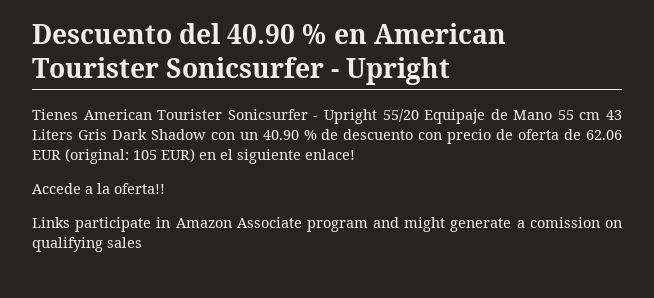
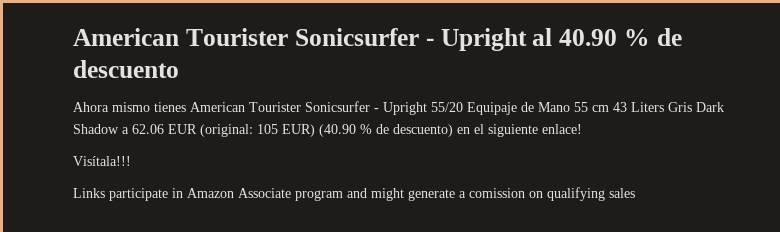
[32,23,506,44] [32,57,451,85] [32,109,78,120] Descuento del 40.90 % en American Tourister Sonicsurfer - Upright // Tienes -> [73,28,683,51] [73,60,179,78] [73,102,186,112] American Tourister Sonicsurfer - Upright al 40.90 % de descuento // Ahora mismo tienes
[210,129,582,144] con un 40.90 % de descuento con precio de oferta de -> [122,127,129,134] a
(195, 155) none -> [319,124,453,137] (40.90 % de descuento)
[32,183,165,194] Accede a la oferta!! -> [73,156,131,166] Visítala!!!

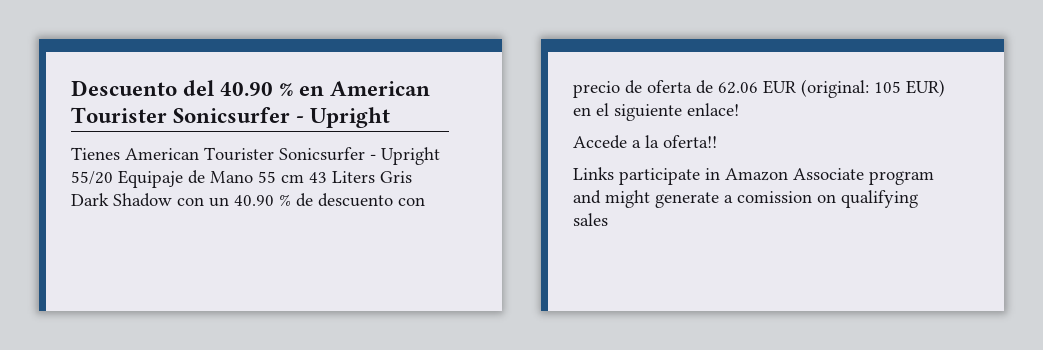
[73,28,683,51] [73,60,179,78] [73,102,186,112] American Tourister Sonicsurfer - Upright al 40.90 % de descuento // Ahora mismo tienes -> [71,80,431,96] [71,107,391,128] [71,147,120,160] Descuento del 40.90 % en American Tourister Sonicsurfer - Upright // Tienes
[122,127,129,134] a -> [177,193,425,207] [573,80,713,98] con un 40.90 % de descuento con precio de oferta de
[319,124,453,137] (40.90 % de descuento) -> (945, 88) none
[73,156,131,166] Visítala!!! -> [573,135,717,149] Accede a la oferta!!

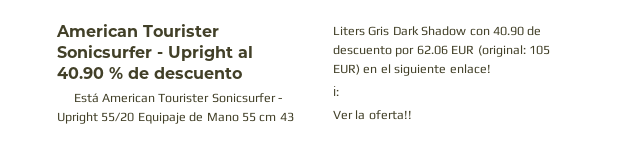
[71,80,431,96] [71,107,391,128] [71,147,120,160] Descuento del 40.90 % en American Tourister Sonicsurfer - Upright // Tienes -> [56,24,219,37] [57,45,253,61] [57,67,242,79] [73,93,99,103] American Tourister Sonicsurfer - Upright al 40.90 % de descuento // Está
[209,193,425,207] [573,80,713,98] un 40.90 % de descuento con precio de oferta de -> [492,26,542,36] [333,45,415,57] 40.90 de descuento por
[573,135,641,149] Accede a -> [333,86,339,96] [333,110,353,120] ℹ: // Ver
[573,167,934,185] [573,190,918,208] [573,213,608,226] // Links participate in Amazon Associate program and might generate a comission on qualifying sales -> (412, 115) none

